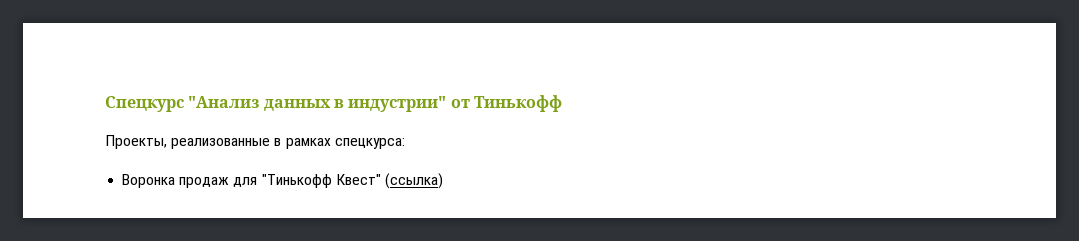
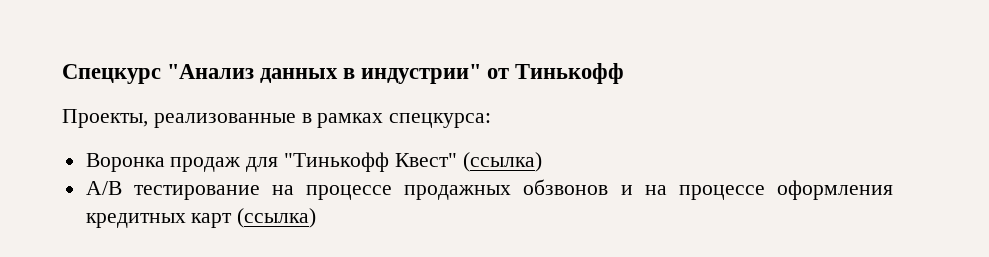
(443, 181) none -> [85,179,893,200] [85,208,317,228] // A/B тестирование на процессе продажных обзвонов и на процессе оформления кредитных карт (ссылка)

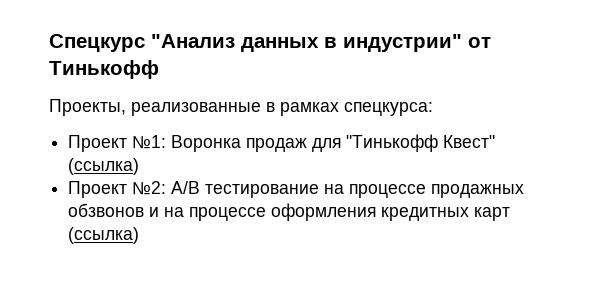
(492, 120) none -> [68,135,167,152] Проект №1:
(542, 162) none -> [68,181,167,198] Проект №2:

